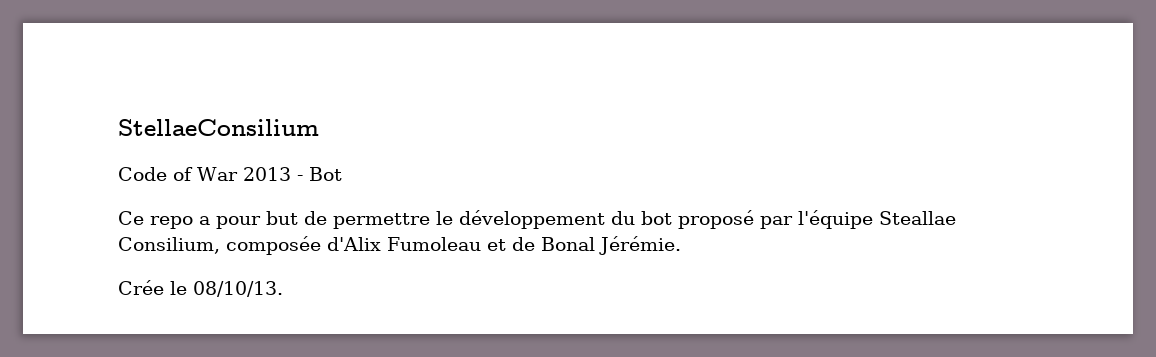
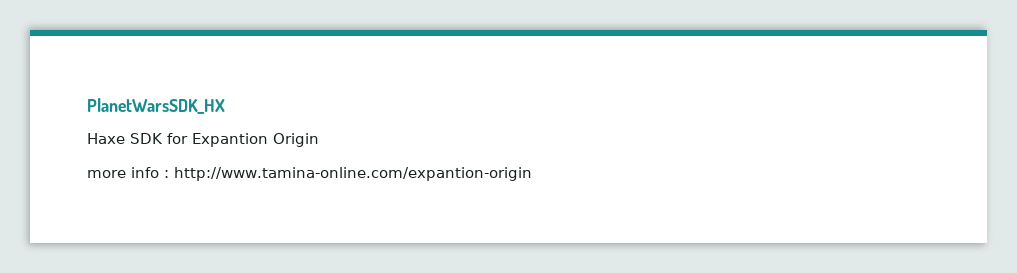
[118,119,319,136] [118,167,342,181] [118,210,956,229] [118,236,681,255] [118,280,283,297] StellaeConsilium // Code of War 2013 - Bot // Ce repo a pour but de permettre le développement du bot proposé par l'équipe Steallae Consilium, composée d'Alix Fumoleau et de Bonal Jérémie. // Crée le 08/10/13. -> [87,98,225,114] [87,133,319,147] [87,167,532,181] PlanetWarsSDK_HX // Haxe SDK for Expantion Origin // more info : http://www.tamina-online.com/expantion-origin

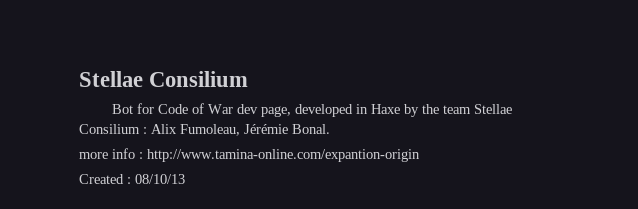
[87,98,225,114] [87,133,319,147] PlanetWarsSDK_HX // Haxe SDK for Expantion Origin -> [79,71,249,87] [111,103,512,117] [79,124,330,136] Stellae Consilium // Bot for Code of War dev page, developed in Haxe by the team Stellae Consilium : Alix Fumoleau, Jérémie Bonal.
(532, 174) none -> [79,174,185,184] // Created : 08/10/13

